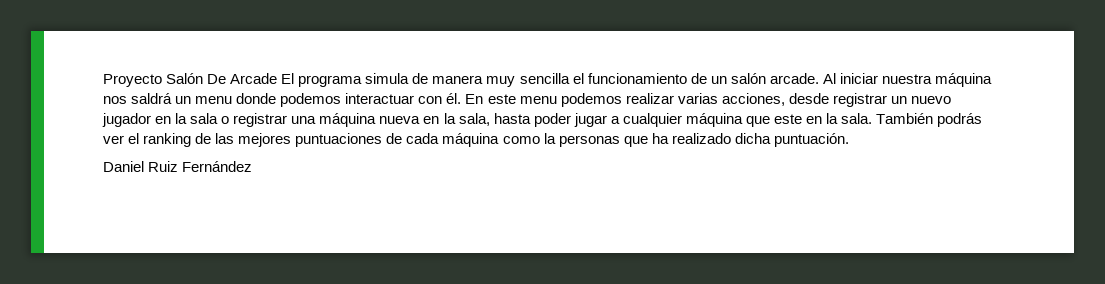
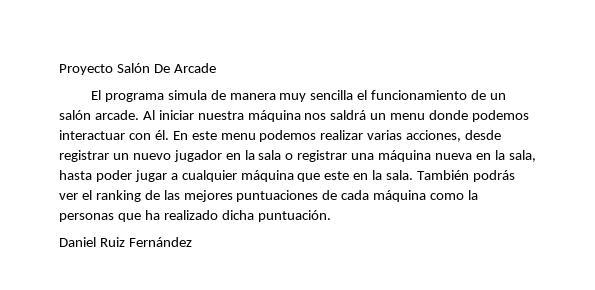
(278, 78) none -> (216, 68) //

